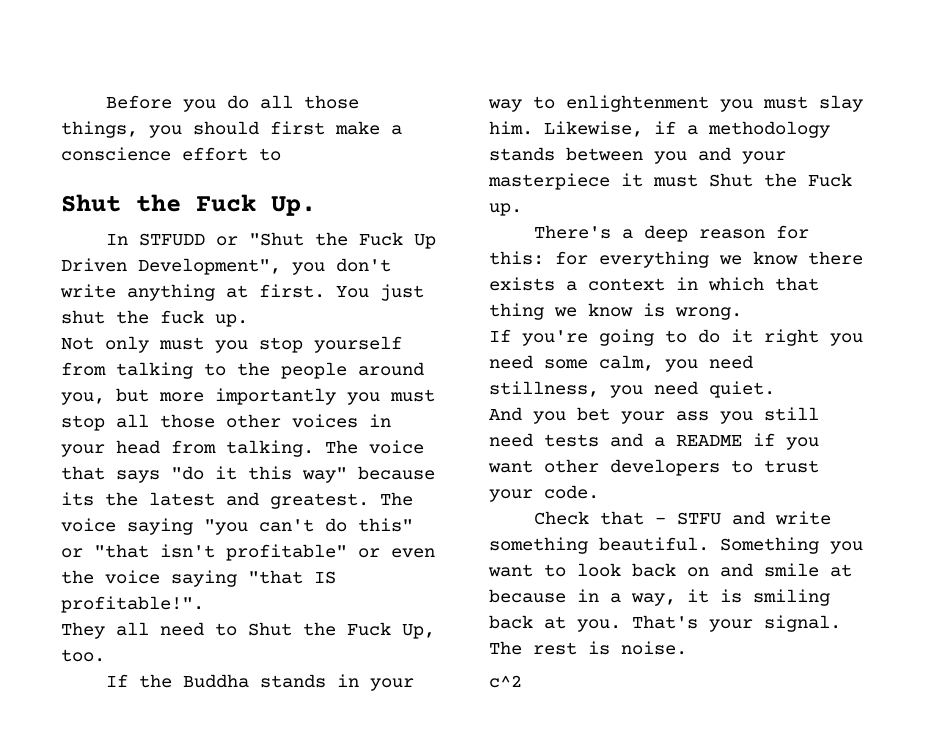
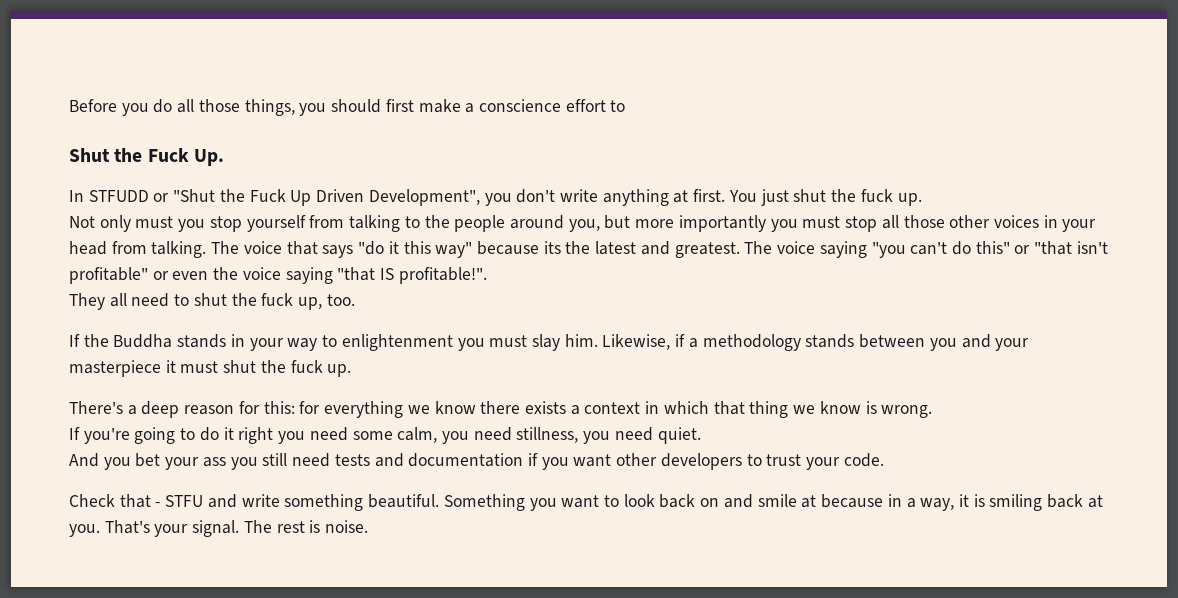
[248,622,435,639] Shut the Fuck Up, -> [193,293,323,310] shut the fuck up,
[709,173,852,187] Shut the Fuck -> [223,360,323,373] shut the fuck
[654,435,742,447] a README -> [408,453,524,467] documentation
[489,675,522,688] // c^2 -> (369, 526) none

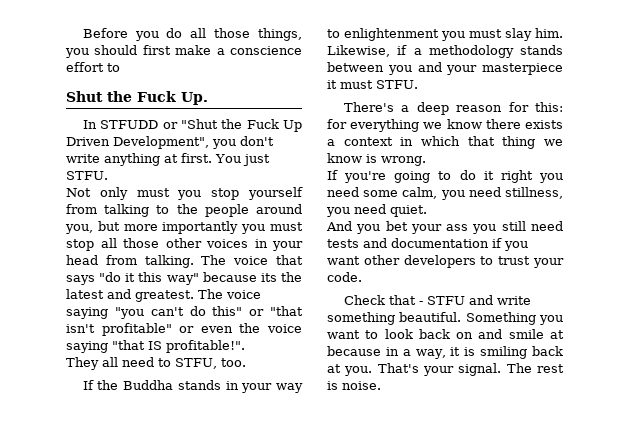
[793,189,922,206] shut the fuck up. -> [66,171,108,180] STFU.
[193,293,323,310] shut the fuck up, -> [175,358,217,369] STFU,
[223,360,352,377] shut the fuck up. -> [376,80,418,89] STFU.

